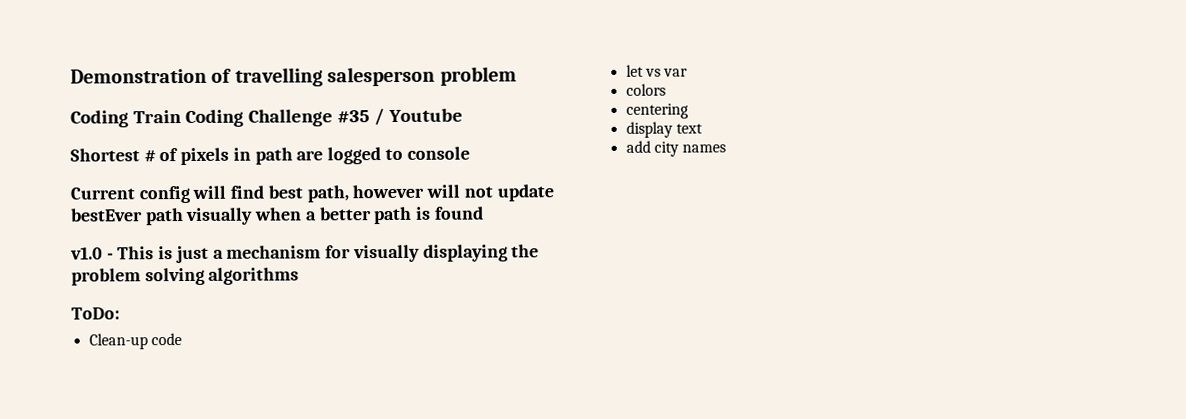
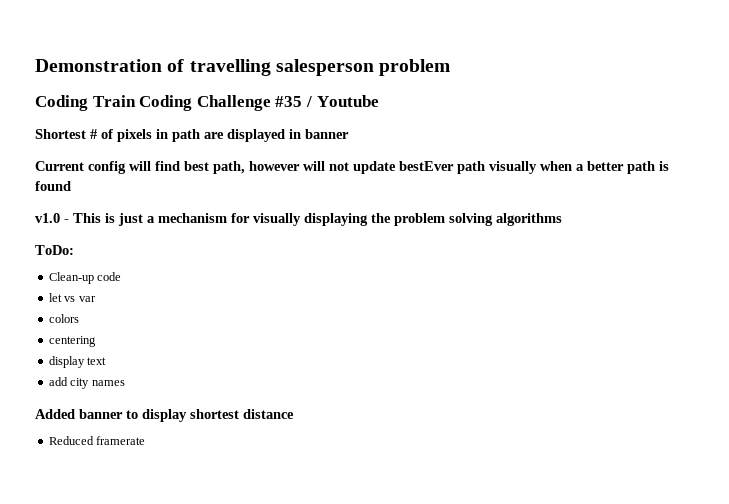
[327,146,470,165] logged to console -> [227,129,349,142] displayed in banner
(727, 148) none -> [35,409,294,422] [48,436,146,445] // Added banner to display shortest distance // Reduced framerate

